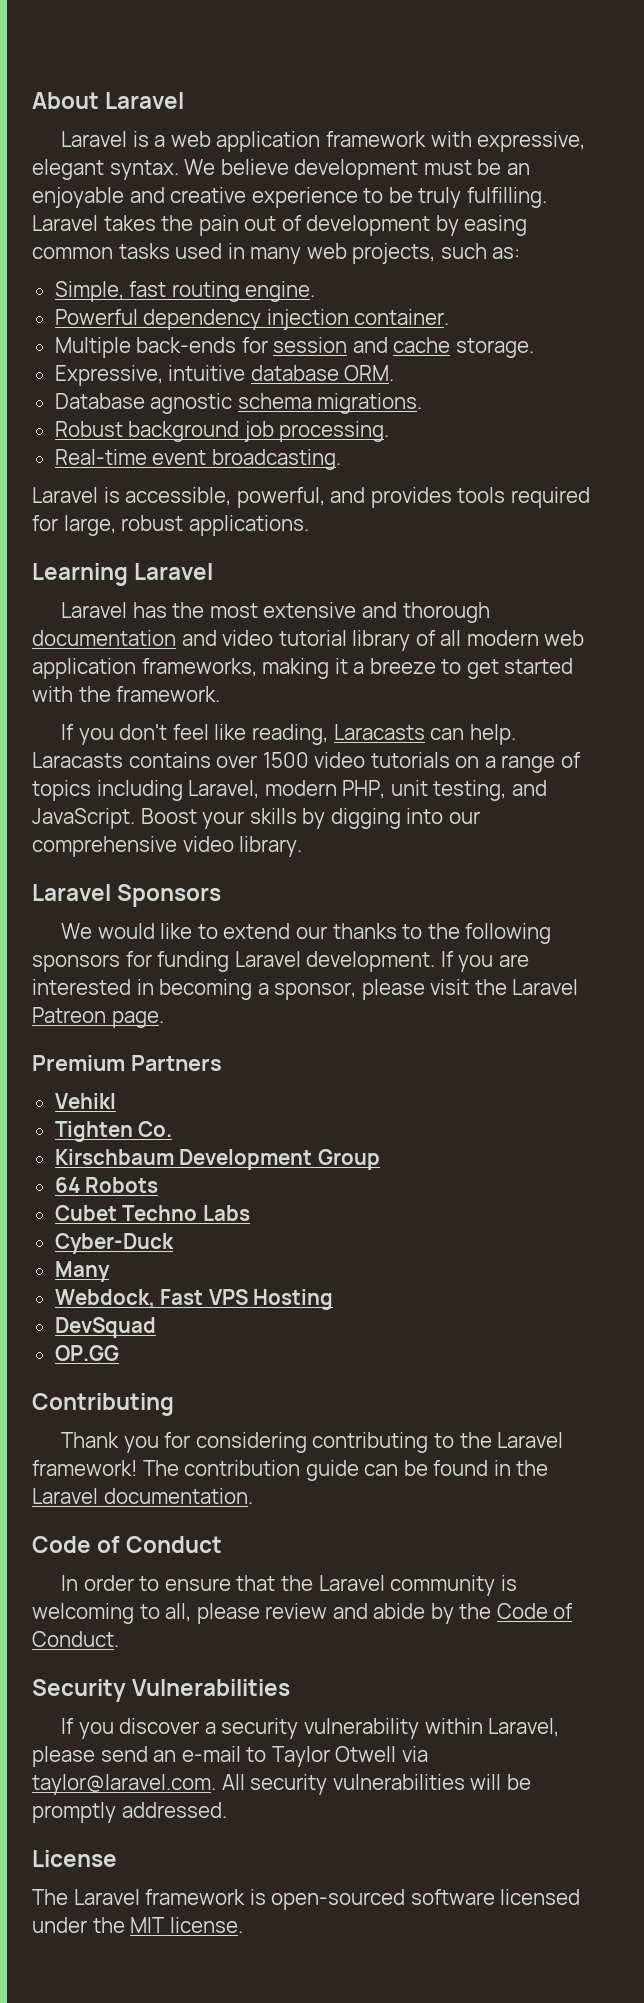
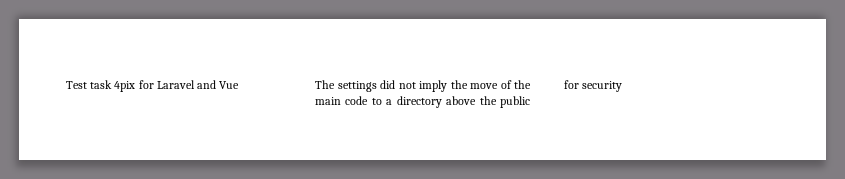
[32,92,185,109] [61,131,586,152] [32,159,530,180] [32,187,547,208] [32,215,528,236] [32,243,521,264] [54,281,316,302] [54,309,450,330] [54,337,534,358] [54,365,395,386] [54,393,423,414] [54,421,390,442] [54,449,341,470] [32,487,590,508] [32,515,309,536] [32,563,214,586] [61,602,490,623] [32,630,585,651] [32,658,574,679] [32,686,221,702] [61,724,516,745] [32,752,581,773] [32,780,547,801] [32,808,480,829] [32,836,303,857] [32,884,222,907] [61,923,552,944] [32,951,529,972] [32,979,579,1000] [32,1007,164,1028] [32,1055,222,1071] [54,1093,116,1109] [54,1121,173,1142] [54,1149,380,1170] [54,1177,159,1193] [54,1205,250,1221] [54,1233,174,1254] [54,1261,110,1282] [54,1289,334,1310] [54,1317,156,1338] [54,1345,119,1361] [32,1393,174,1416] [61,1432,564,1453] [32,1460,549,1481] [32,1488,253,1504] [32,1536,223,1553] [61,1575,517,1596] [32,1603,574,1624] [32,1631,119,1647] [32,1679,291,1702] [61,1718,560,1739] [32,1746,428,1767] [32,1774,531,1795] [32,1802,227,1823] [32,1850,117,1867] [32,1889,581,1910] [32,1917,243,1933] About Laravel // Laravel is a web application framework with expressive, elegant syntax. We believe development must be an enjoyable and creative experience to be truly fulfilling. Laravel takes the pain out of development by easing common tasks used in many web projects, such as: // Simple, fast routing engine. // Powerful dependency injection container. // Multiple back-ends for session and cache storage. // Expressive, intuitive database ORM. // Database agnostic schema migrations. // Robust background job processing. // Real-time event broadcasting. // Laravel is accessible, powerful, and provides tools required for large, robust applications. // Learning Laravel // Laravel has the most extensive and thorough documentation and video tutorial library of all modern web application frameworks, making it a breeze to get started with the framework. // If you don't feel like reading, Laracasts can help. Laracasts contains over 1500 video tutorials on a range of topics including Laravel, modern PHP, unit testing, and JavaScript. Boost your skills by digging into our comprehensive video library. // Laravel Sponsors // We would like to extend our thanks to the following sponsors for funding Laravel development. If you are interested in becoming a sponsor, please visit the Laravel Patreon page. // Premium Partners // Vehikl // Tighten Co. // Kirschbaum Development Group // 64 Robots // Cubet Techno Labs // Cyber-Duck // Many // Webdock, Fast VPS Hosting // DevSquad // OP.GG // Contributing // Thank you for considering contributing to the Laravel framework! The contribution guide can be found in the Laravel documentation. // Code of Conduct // In order to ensure that the Laravel community is welcoming to all, please review and abide by the Code of Conduct. // Security Vulnerabilities // If you discover a security vulnerability within Laravel, please send an e-mail to Taylor Otwell via taylor@laravel.com. All security vulnerabilities will be promptly addressed. // License // The Laravel framework is open-sourced software licensed under the MIT license. -> [66,80,240,92] [315,80,531,92] [315,96,530,108] [564,80,623,92] Test task 4pix for Laravel and Vue // The settings did not imply the move of the main code to a directory above the public for security

